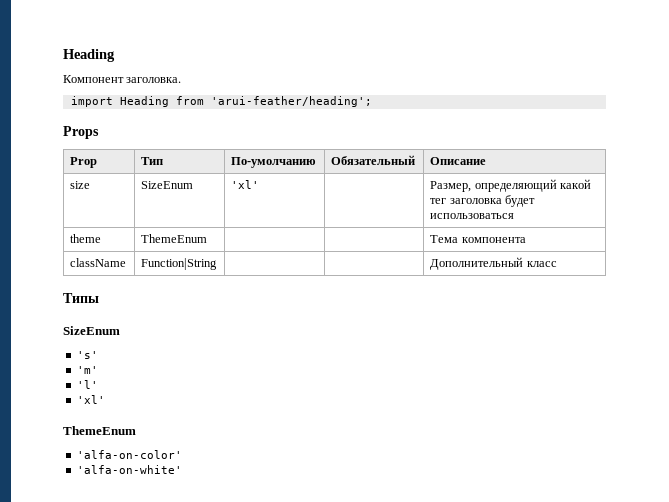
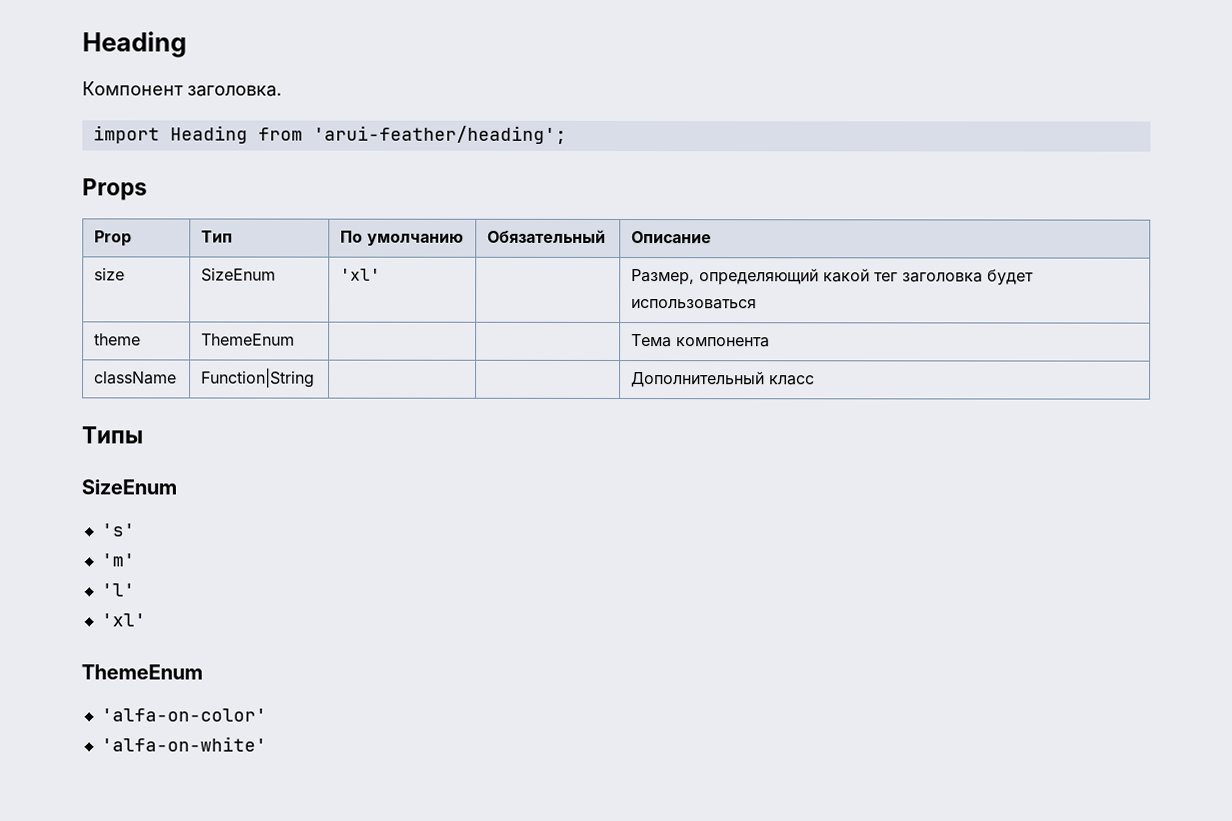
[231,157,317,168] По-умолчанию -> [340,230,464,246] По умолчанию

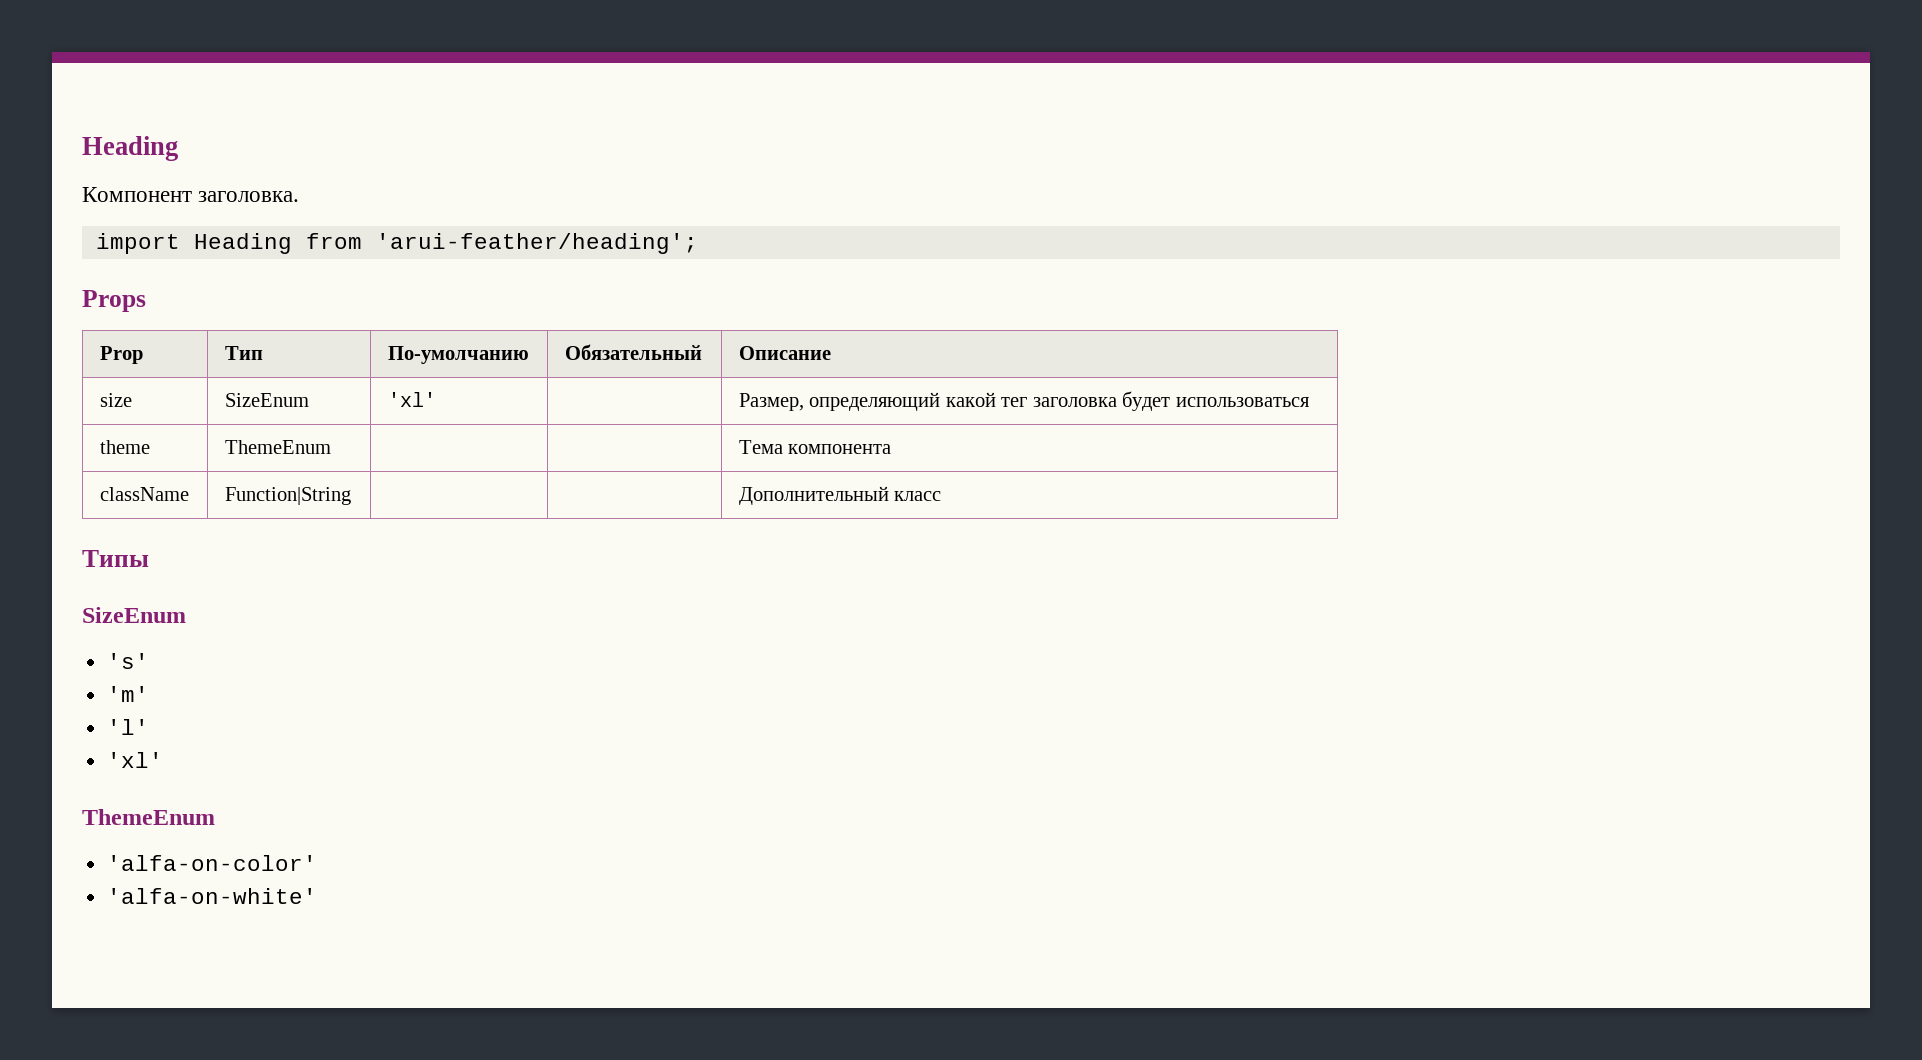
[340,230,464,246] По умолчанию -> [387,346,529,364] По-умолчанию

